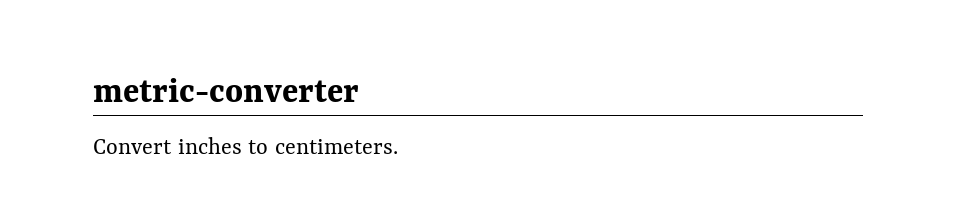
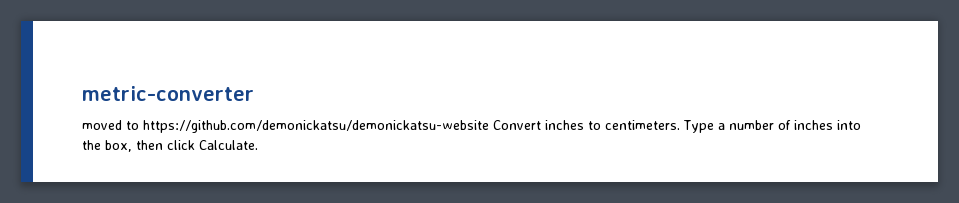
(359, 90) none -> [82,120,489,133] moved to https://github.com/demonickatsu/demonickatsu-website
(398, 146) none -> [683,120,861,133] [82,140,258,152] Type a number of inches into the box, then click Calculate.

